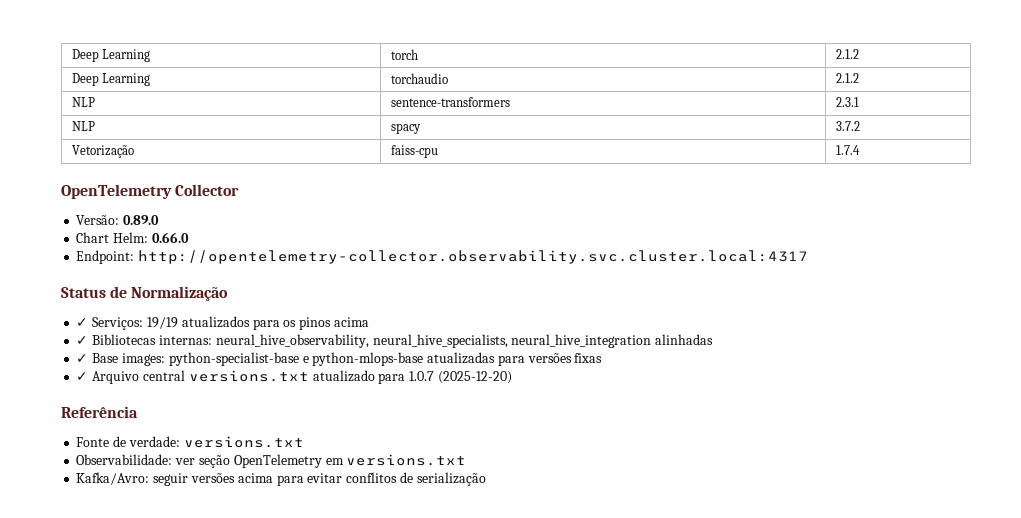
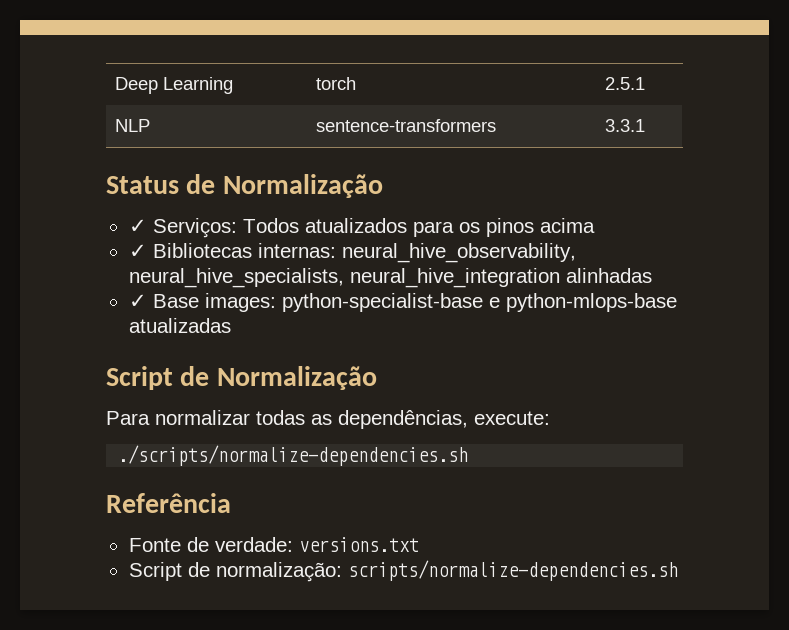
[835,49,859,59] [71,73,150,86] [390,73,448,84] [835,73,859,83] [71,97,95,107] [390,97,510,107] [835,97,859,107] [71,121,95,131] [390,123,421,134] [835,121,860,131] [71,145,134,158] [390,145,438,158] [835,145,860,155] [61,184,240,199] [76,215,160,225] [76,232,189,243] [76,250,809,264] 2.1.2 // Deep Learning | torchaudio | 2.1.2 // NLP | sentence-transformers | 2.3.1 // NLP | spacy | 3.7.2 // Vetorização | faiss-cpu | 1.7.4 // OpenTelemetry Collector // Versão: 0.89.0 // Chart Helm: 0.66.0 // Endpoint: http://opentelemetry-collector.observability.svc.cluster.local:4317 -> [604,77,645,90] [114,119,150,132] [315,119,496,132] [604,119,645,132] 2.5.1 // NLP | sentence-transformers | 3.3.1
[146,317,178,329] 19/19 -> [242,218,299,233] Todos
[497,353,603,366] [76,370,512,384] para versões fixas // ✓ Arquivo central versions.txt atualizado para 1.0.7 (2025-12-20) -> [106,366,377,390] [106,410,550,429] [118,445,469,466] // Script de Normalização // Para normalizar todas as dependências, execute: // ./scripts/normalize-dependencies.sh
[76,454,467,468] [76,472,486,486] Observabilidade: ver seção OpenTelemetry em versions.txt // Kafka/Avro: seguir versões acima para evitar conflitos de serialização -> [128,560,678,582] Script de normalização: scripts/normalize-dependencies.sh

